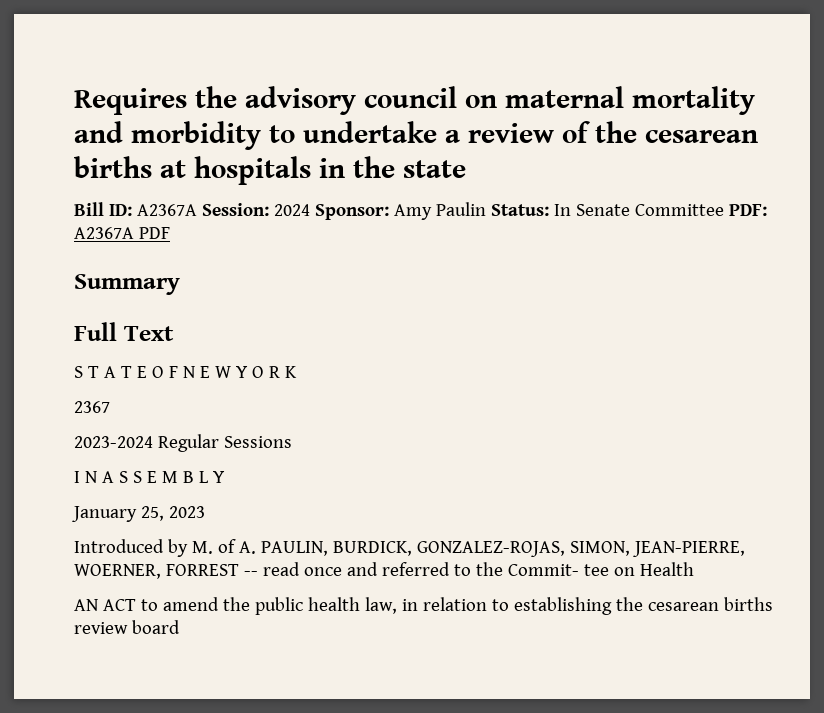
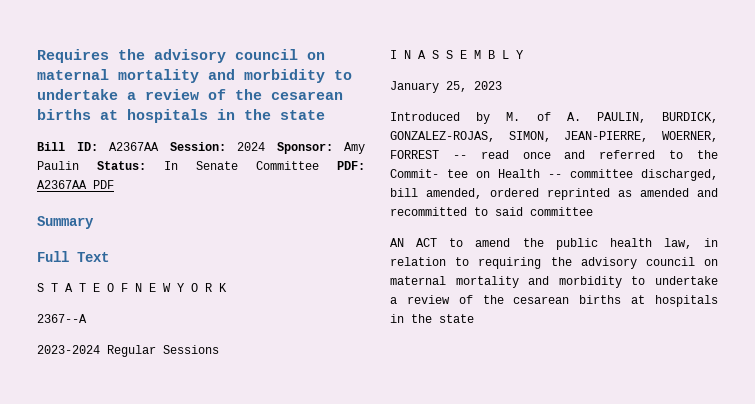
[136,204,197,216] A2367A -> [109,142,159,151] A2367AA
[74,227,134,239] A2367A -> [37,180,87,189] A2367AA
[74,401,110,413] 2367 -> [37,314,87,323] 2367--A
(694, 569) none -> [548,169,718,181] [390,188,718,200] [390,207,593,216] -- committee discharged, bill amended, ordered reprinted as amended and recommitted to said committee
[513,597,773,615] [74,620,180,634] establishing the cesarean births review board -> [478,257,718,269] [390,276,718,288] [390,295,718,307] [390,314,474,323] requiring the advisory council on maternal mortality and morbidity to undertake a review of the cesarean births at hospitals in the state

